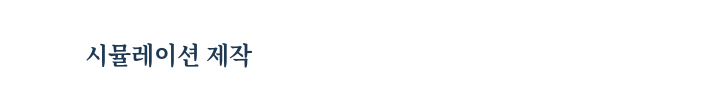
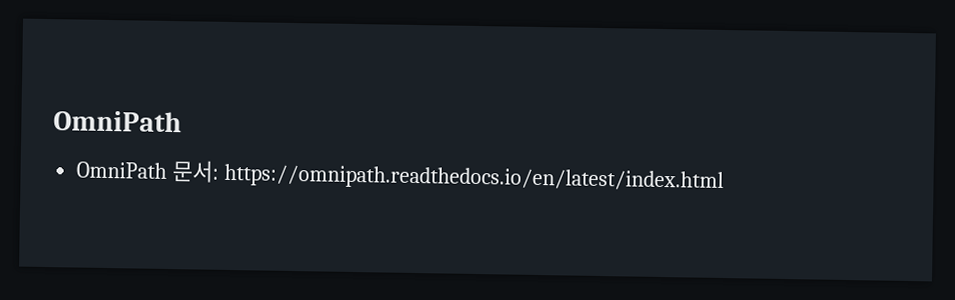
[85,43,254,68] 시뮬레이션 제작 -> [53,110,182,133] [76,160,725,194] OmniPath // OmniPath 문서: https://omnipath.readthedocs.io/en/latest/index.html

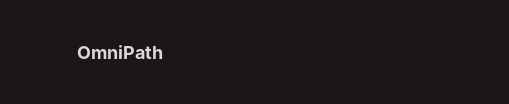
[53,110,182,133] [76,160,725,194] OmniPath // OmniPath 문서: https://omnipath.readthedocs.io/en/latest/index.html -> [77,45,163,59] OmniPath

